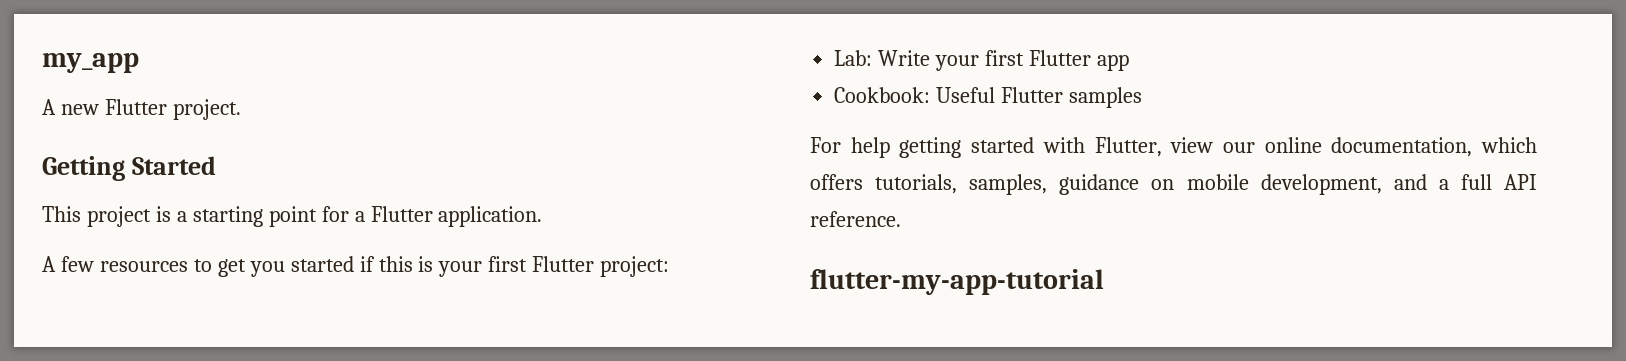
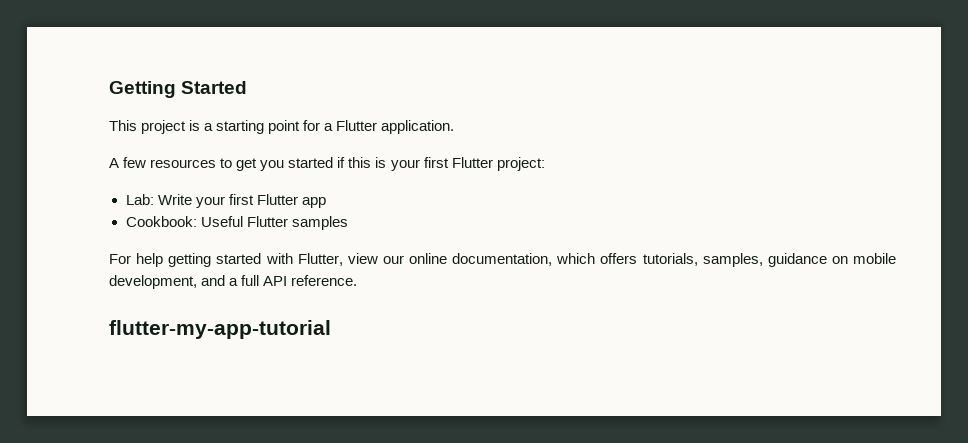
[42,53,139,73] [42,99,241,120] my_app // A new Flutter project. // -> (109, 89) none

